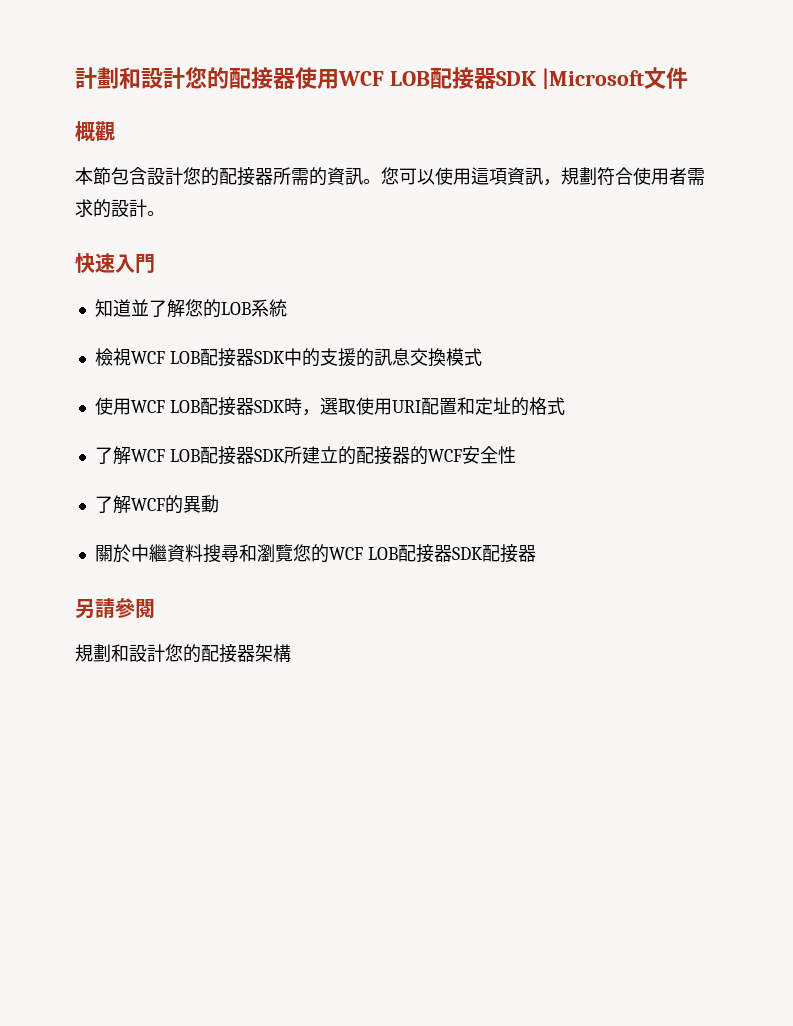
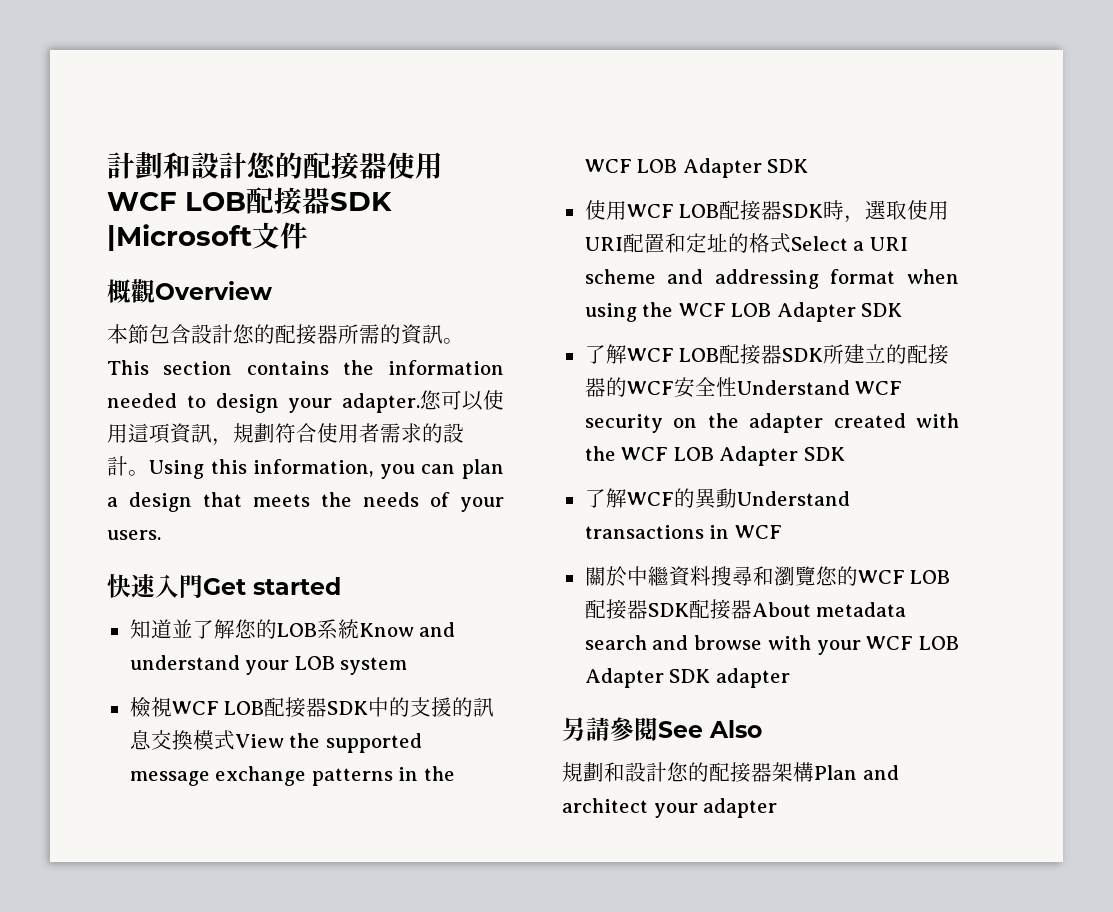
(115, 131) none -> [155,281,272,300] Overview
(381, 181) none -> [107,360,504,375] [107,393,421,413] This section contains the information needed to design your adapter.
(165, 213) none -> [149,459,505,479] [107,492,504,512] [107,530,161,540] Using this information, you can plan a design that meets the needs of your users.
(155, 264) none -> [203,577,341,595] Get started
(287, 308) none -> [358,622,456,637] [129,655,408,675] Know and understand your LOB system
(482, 357) none -> [234,733,422,753] [129,766,455,786] [584,158,809,178] View the supported message exchange patterns in the WCF LOB Adapter SDK
(565, 406) none -> [790,236,908,251] [584,269,959,289] [584,302,903,322] Select a URI scheme and addressing format when using the WCF LOB Adapter SDK
(516, 455) none -> [736,380,903,395] [584,413,959,433] [584,446,845,466] Understand WCF security on the adapter created with the WCF LOB Adapter SDK
(219, 504) none -> [736,491,850,506] [584,525,782,539] Understand transactions in WCF
(536, 553) none -> [751,602,907,617] [584,635,959,655] [584,668,790,688] About metadata search and browse with your WCF LOB Adapter SDK adapter
(155, 608) none -> [658,720,762,738] See Also
(291, 653) none -> [814,765,899,780] [562,798,778,818] Plan and architect your adapter

